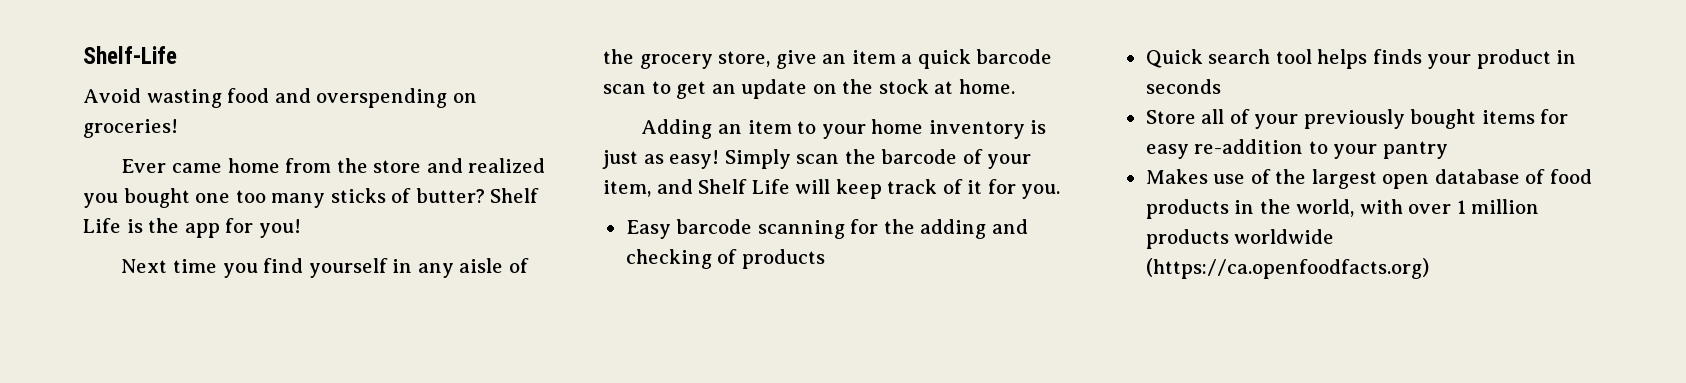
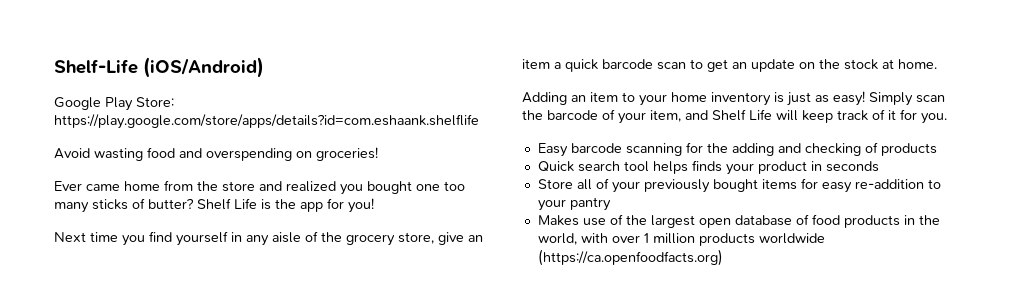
(177, 55) none -> [143,57,264,78] [54,97,174,111] [54,114,479,129] (iOS/Android) // Google Play Store: https://play.google.com/store/apps/details?id=com.eshaank.shelflife

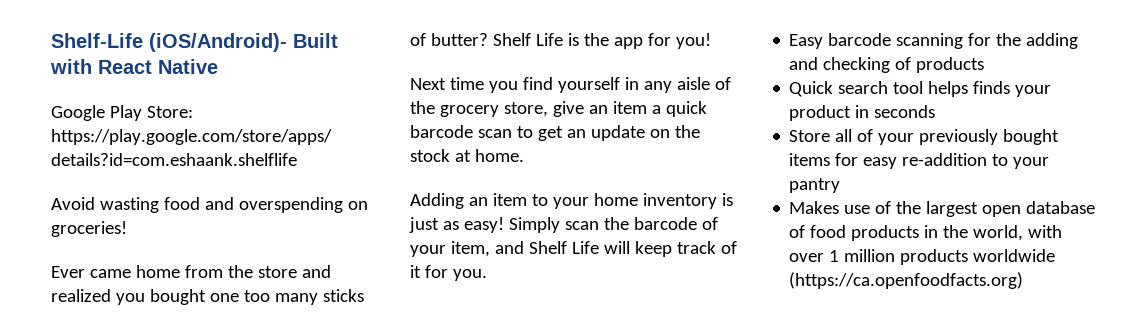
[143,57,264,78] (iOS/Android) -> [149,33,338,52] [50,59,218,74] (iOS/Android)- Built with React Native

